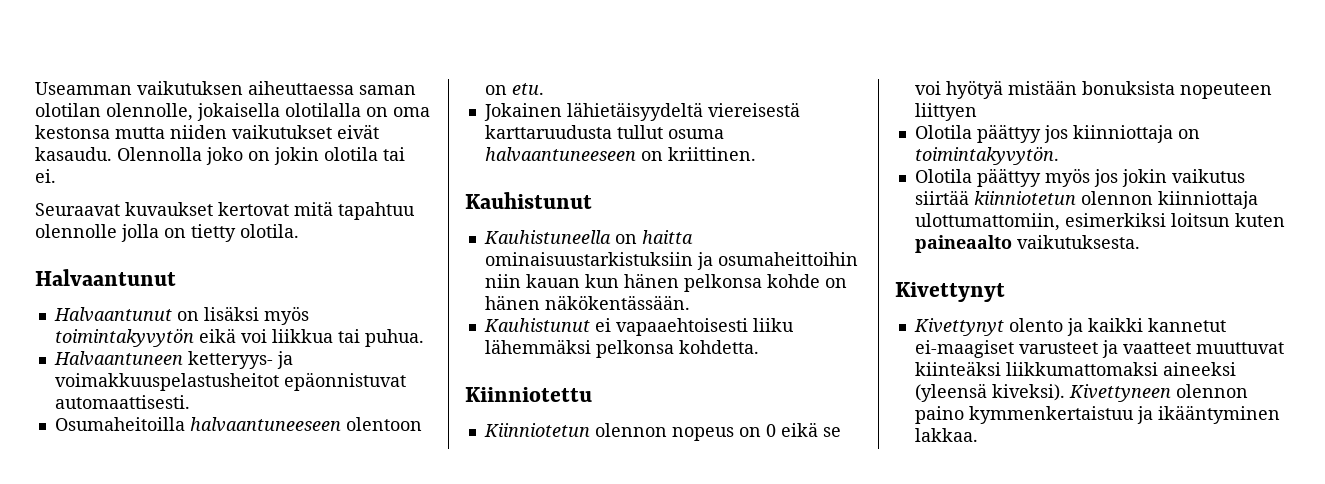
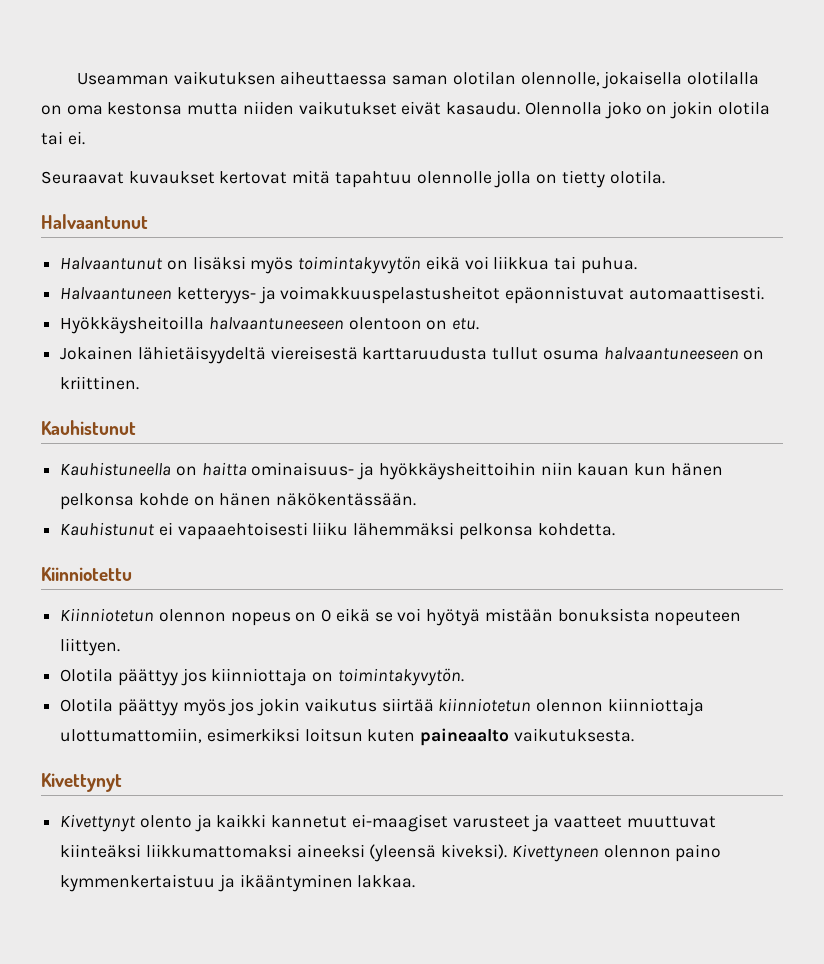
[54,417,185,431] Osumaheitoilla -> [60,316,205,334] Hyökkäysheitoilla
[484,252,858,270] ominaisuustarkistuksiin ja osumaheittoihin -> [251,462,536,480] ominaisuus- ja hyökkäysheittoihin
[914,103,977,121] liittyen -> [60,638,121,656] liittyen.

